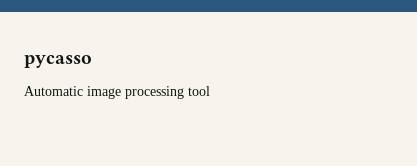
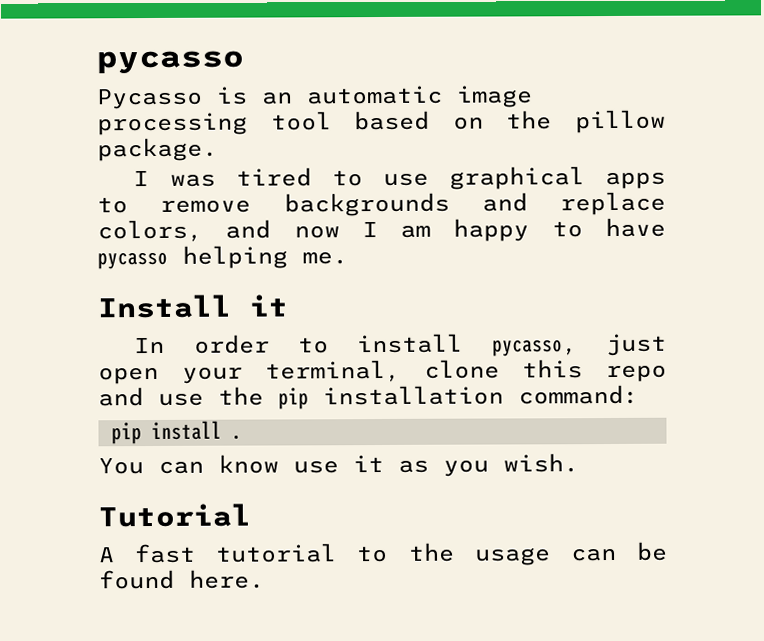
[24,86,210,99] Automatic image processing tool -> [96,85,533,110] [97,109,666,136] [97,137,218,162] [133,166,666,190] [97,191,666,217] [97,217,666,243] [97,245,348,270] [97,294,288,319] [134,333,667,357] [98,359,667,385] [98,384,639,410] [110,420,242,445] [98,453,579,477] [98,503,251,528] [98,541,668,566] [99,569,265,590] Pycasso is an automatic image processing tool based on the pillow package. // I was tired to use graphical apps to remove backgrounds and replace colors, and now I am happy to have pycasso helping me. // Install it // In order to install pycasso, just open your terminal, clone this repo and use the pip installation command: // pip install . // You can know use it as you wish. // Tutorial // A fast tutorial to the usage can be found here.

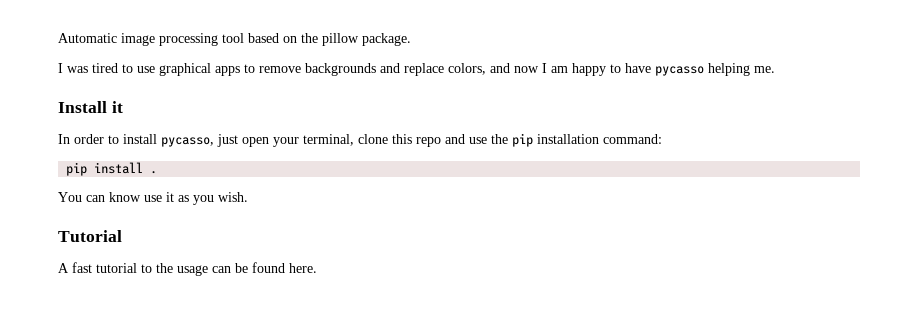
[96,50,244,75] [96,85,443,110] pycasso // Pycasso is an automatic -> [58,33,117,43] Automatic

